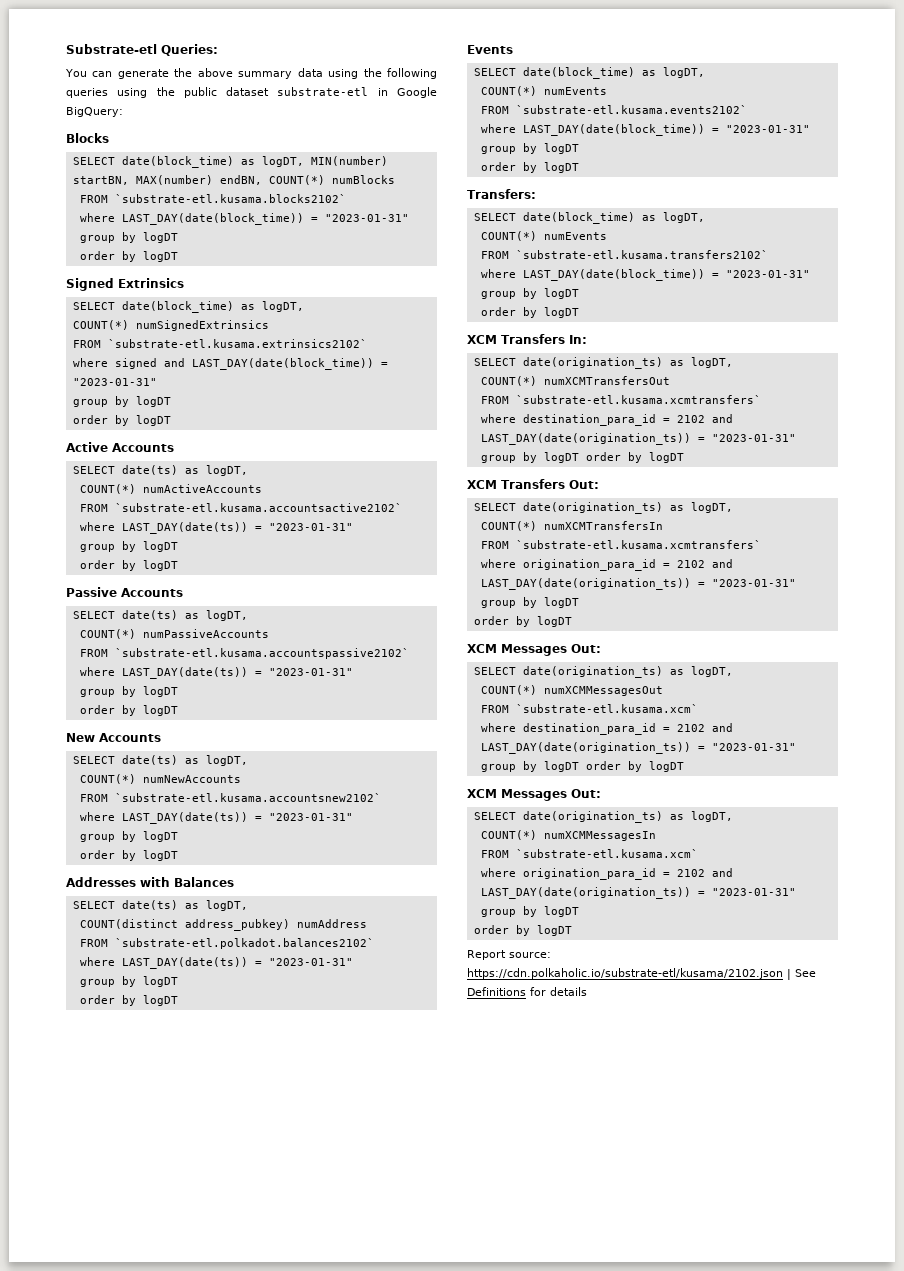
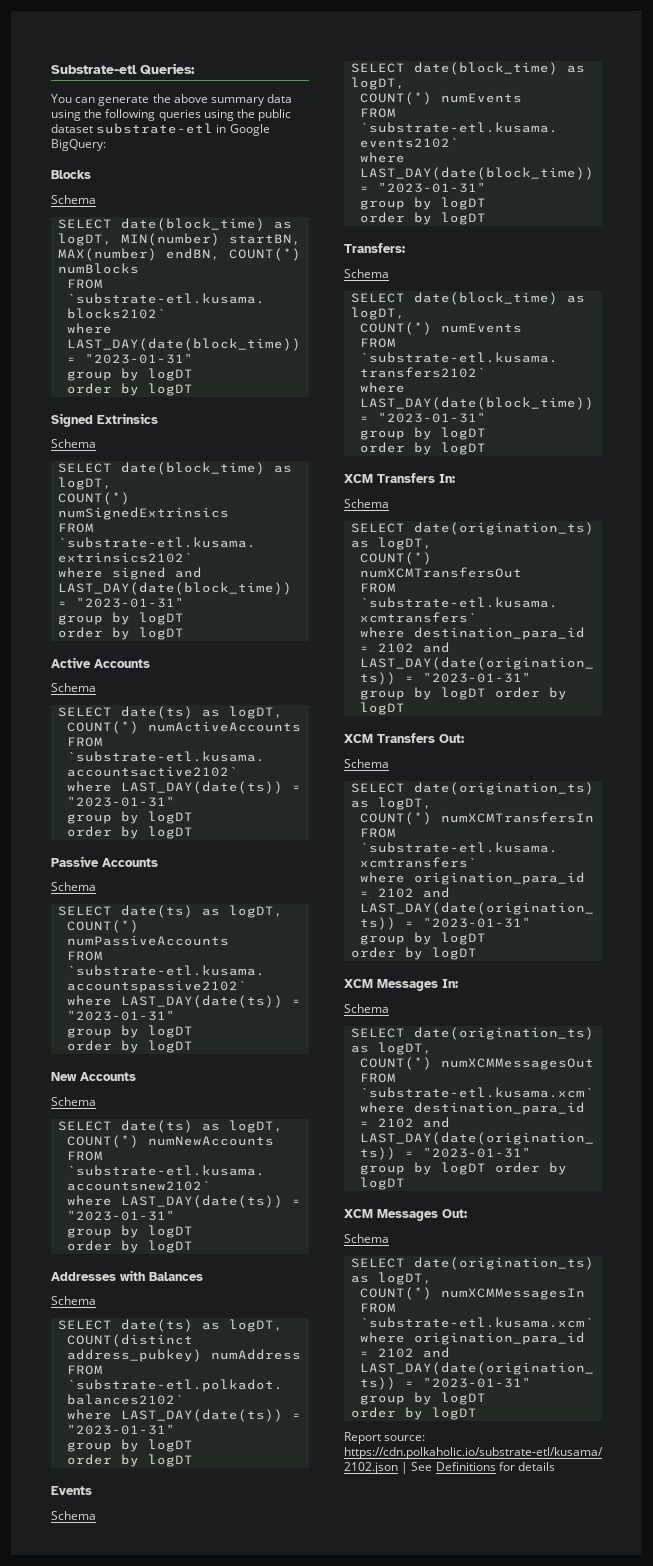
(109, 138) none -> [51,195,96,204] // Schema
(184, 283) none -> [51,439,96,448] // Schema
(174, 447) none -> [51,683,96,692] // Schema
(183, 592) none -> [51,882,96,891] // Schema
(161, 737) none -> [51,1097,96,1106] // Schema
(234, 882) none -> [51,1296,96,1305] // Schema
(513, 49) none -> [51,1511,96,1520] // Schema
(536, 194) none -> [344,269,389,278] // Schema
(587, 339) none -> [344,499,389,508] // Schema
(599, 484) none -> [344,759,389,768] // Schema
[571,644,601,653] Out: -> [442,979,458,988] [344,1004,389,1013] In: // Schema
(601, 793) none -> [344,1234,389,1243] // Schema

